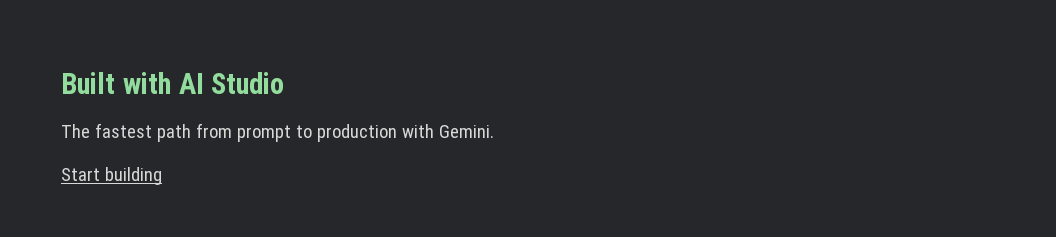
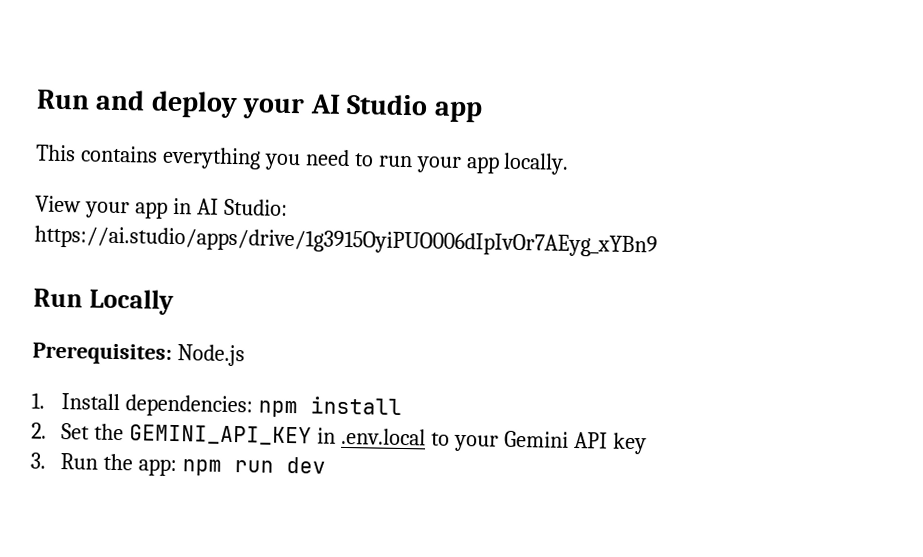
[61,72,285,94] [61,123,494,142] [61,167,162,185] Built with AI Studio // The fastest path from prompt to production with Gemini. // Start building -> [36,89,483,123] [35,144,570,175] [35,195,288,219] [34,225,658,258] [33,288,174,315] [32,342,245,367] [31,392,403,418] [31,422,647,455] [30,452,327,477] Run and deploy your AI Studio app // This contains everything you need to run your app locally. // View your app in AI Studio: https://ai.studio/apps/drive/1g3915OyiPUO006dIpIvOr7AEyg_xYBn9 // Run Locally // Prerequisites: Node.js // 1. Install dependencies: npm install // 2. Set the GEMINI_API_KEY in .env.local to your Gemini API key // 3. Run the app: npm run dev

